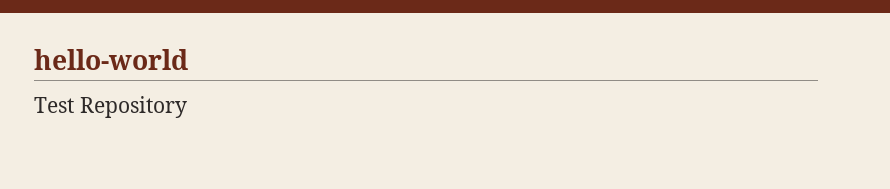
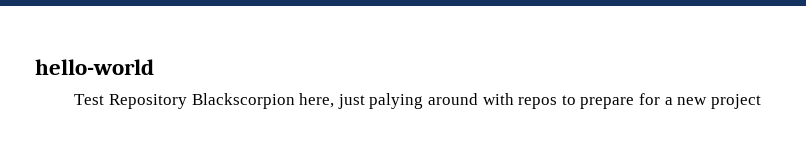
(187, 107) none -> [191,93,761,109] Blackscorpion here, just palying around with repos to prepare for a new project

